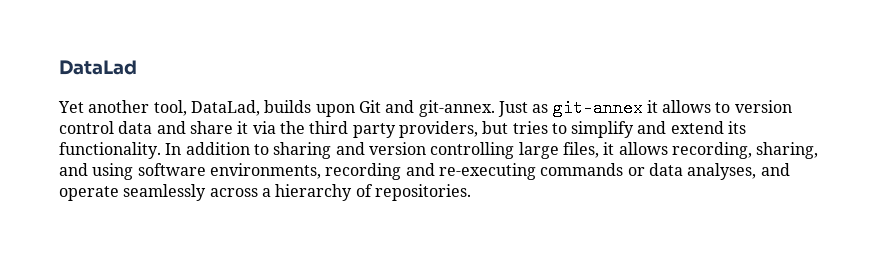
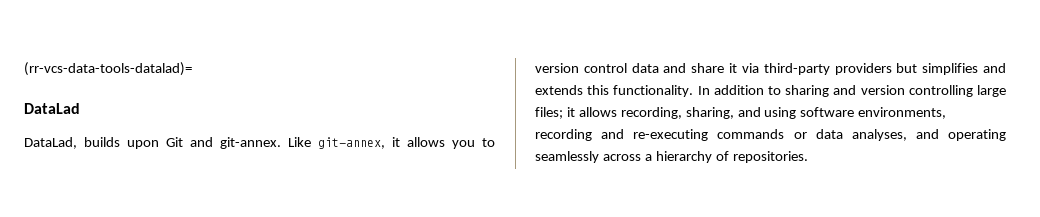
(59, 67) none -> [24,62,192,76] (rr-vcs-data-tools-datalad)= //
[58,100,187,116] Yet another tool, -> (80, 108) none
[497,99,712,117] Just as git-annex it allows -> [288,137,475,149] Like git-annex, it allows you
[279,121,747,138] the third party providers, but tries to simplify and extend its -> [763,63,1006,75] [535,85,610,95] third-party providers but simplifies and extends this
[562,142,599,158] files, -> [535,107,563,119] files;
[59,186,119,201] operate -> [948,129,1006,141] operating

